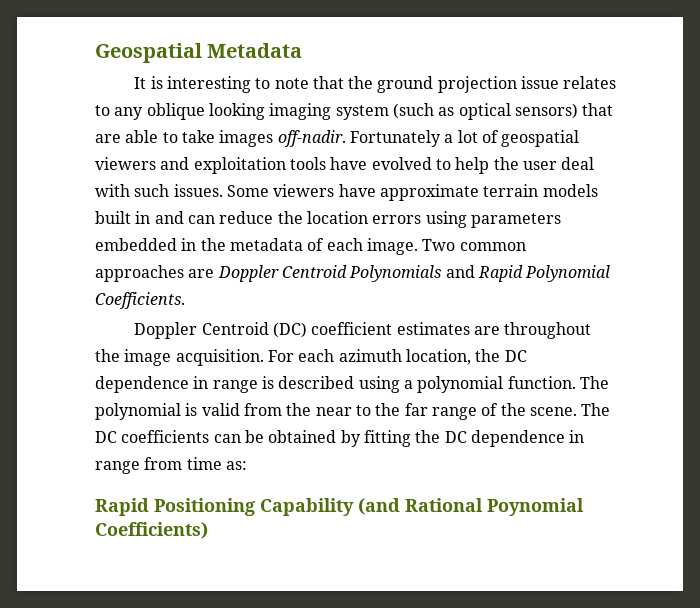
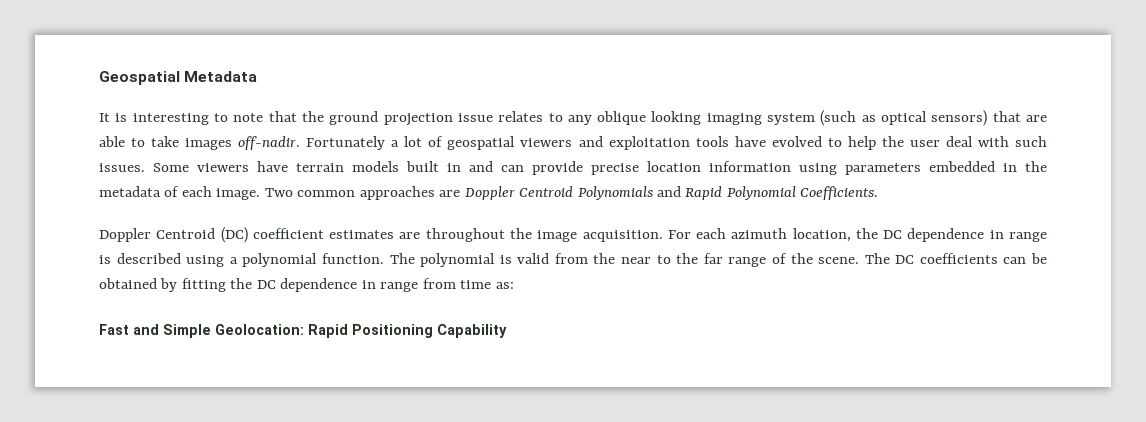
[379,184,479,201] approximate -> (288, 166) none
[219,211,422,224] reduce the location errors -> [532,161,791,175] provide precise location information
[95,498,584,516] [95,522,208,539] Rapid Positioning Capability (and Rational Poynomial Coefficients) -> [99,324,507,338] Fast and Simple Geolocation: Rapid Positioning Capability

